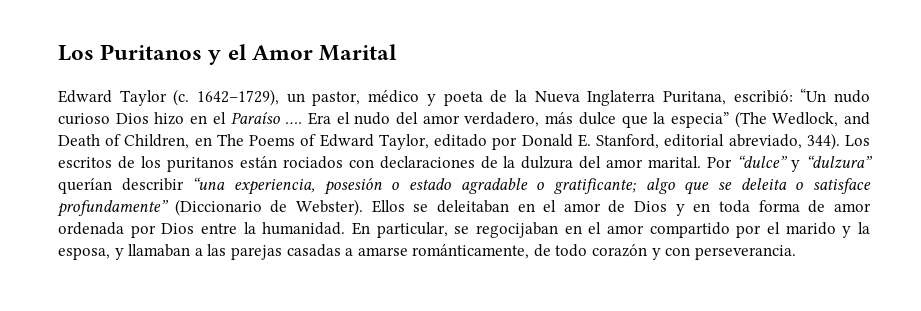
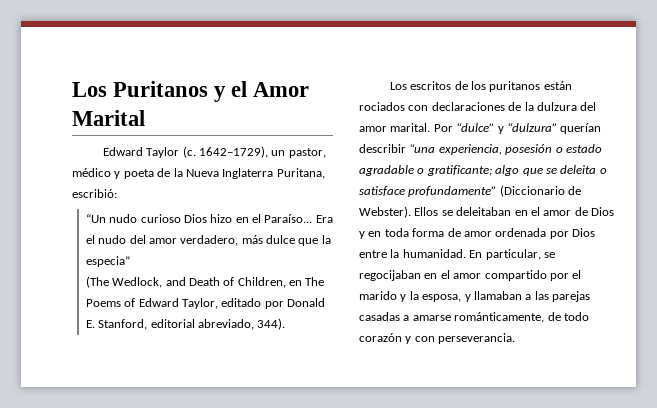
(793, 96) none -> (117, 193) //
[230,112,303,124] Paraíso …. -> [264,214,313,223] Paraíso...
(729, 120) none -> (130, 261) //
(840, 141) none -> (286, 324) //

